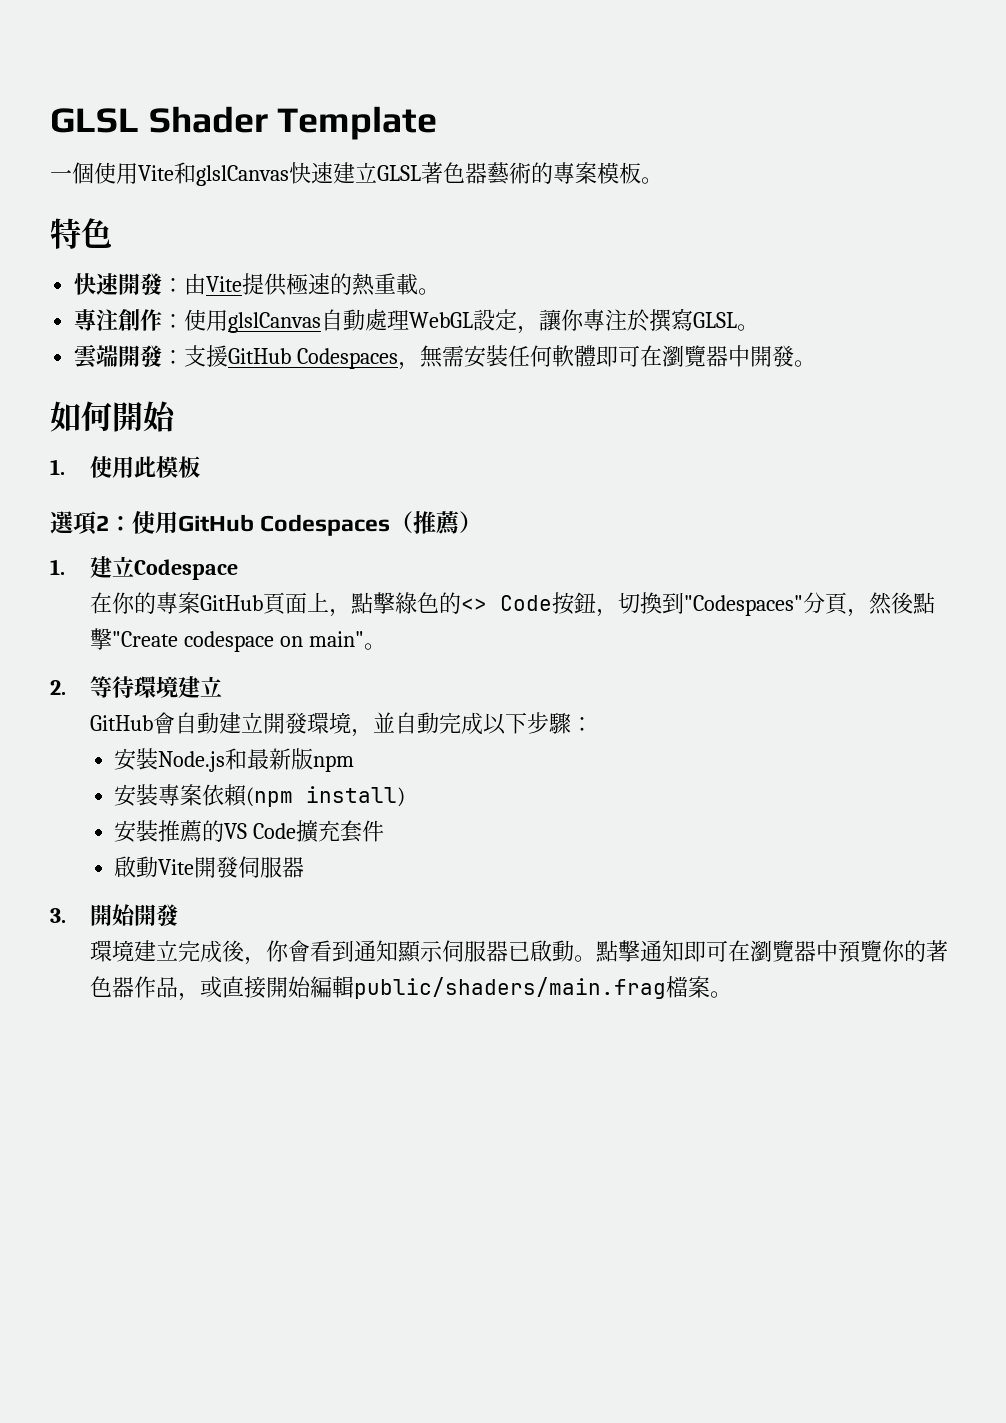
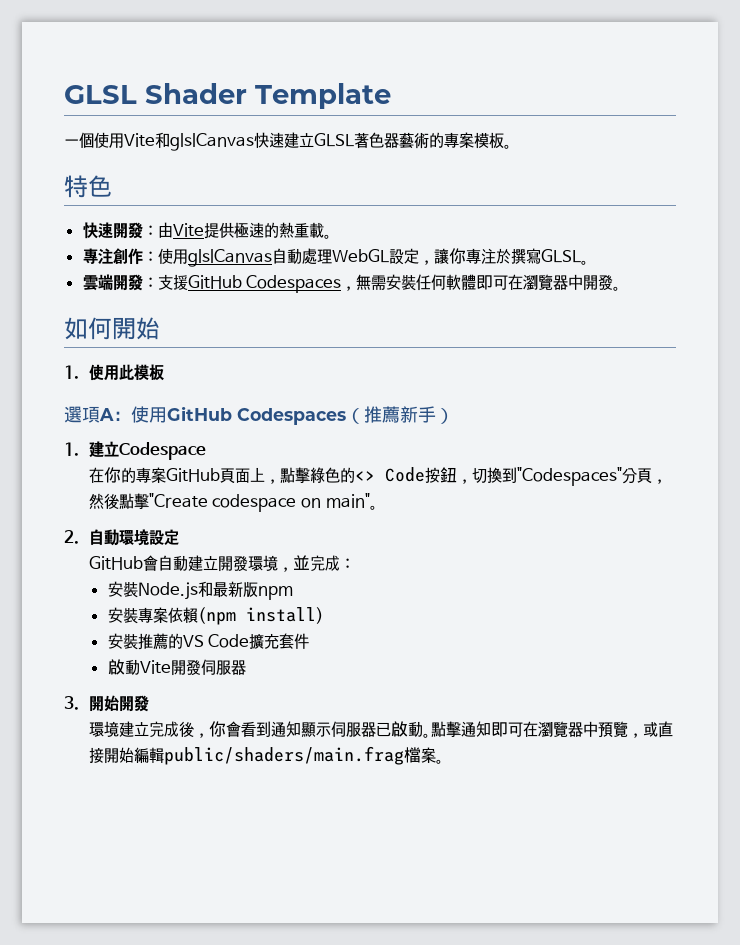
[96,515,109,531] 2 -> [99,408,114,421] A
(460, 522) none -> [400,406,436,423] 新手
[90,676,223,698] 等待環境建立 -> [88,529,179,546] 自動環境設定
[395,712,572,735] 自動完成以下步驟 -> [309,555,340,572] 完成
[882,940,949,962] [90,976,179,998] 你的著色器作品 -> (628, 729) none

